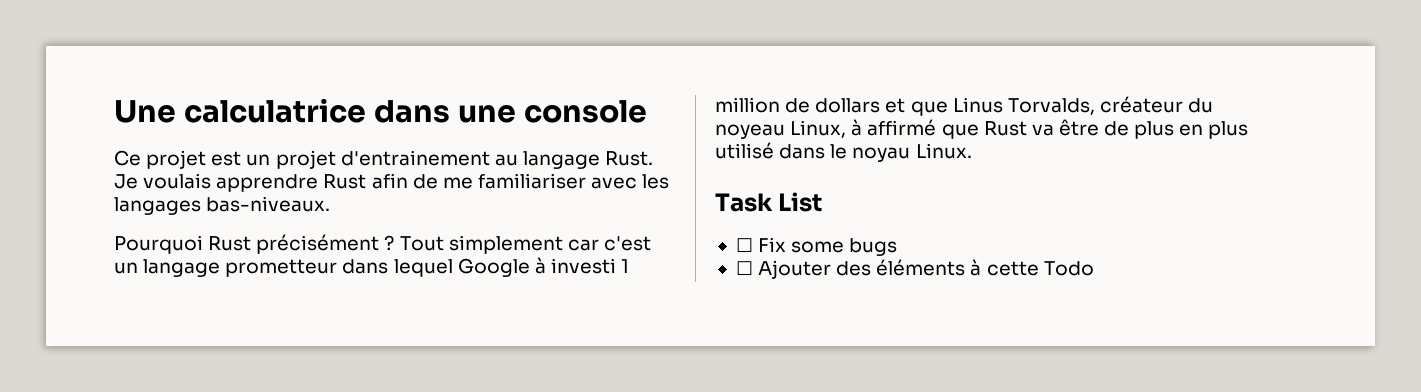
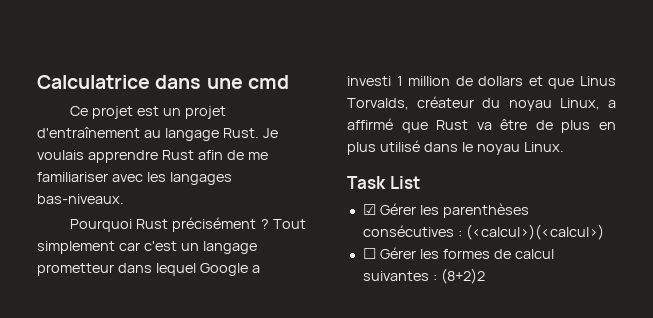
[114,98,367,123] Une calculatrice -> [37,75,150,89] Calculatrice
[524,100,648,123] console -> [247,75,289,89] cmd
[340,150,490,166] d'entrainement -> [37,127,140,138] d'entraînement
[534,257,546,274] à -> [251,265,260,273] a
[715,119,863,139] noyeau Linux, à -> [508,98,616,111] noyau Linux, a
[735,237,898,256] [735,259,1094,279] ☐ Fix some bugs // ☐ Ajouter des éléments à cette Todo -> [362,203,529,218] [362,224,604,240] [362,247,554,259] [362,268,485,284] ☑ Gérer les parenthèses consécutives : (<calcul>)(<calcul>) // ☐ Gérer les formes de calcul suivantes : (8+2)2

